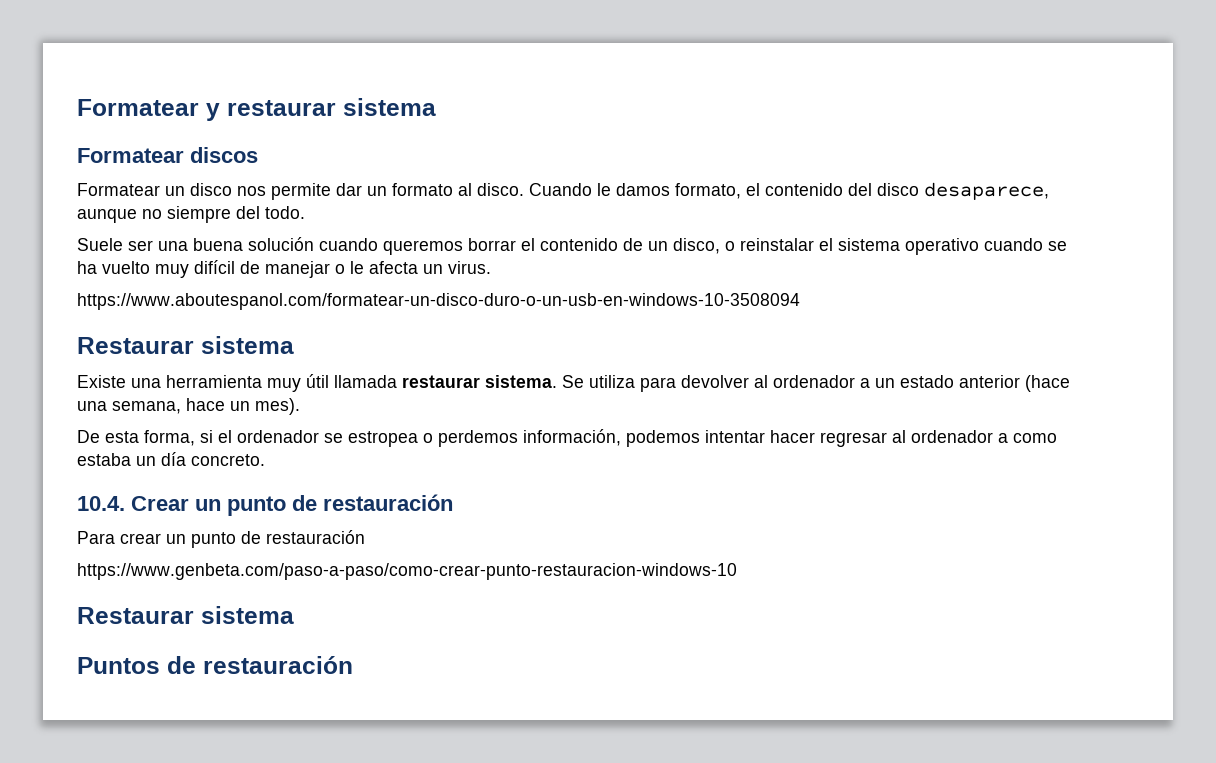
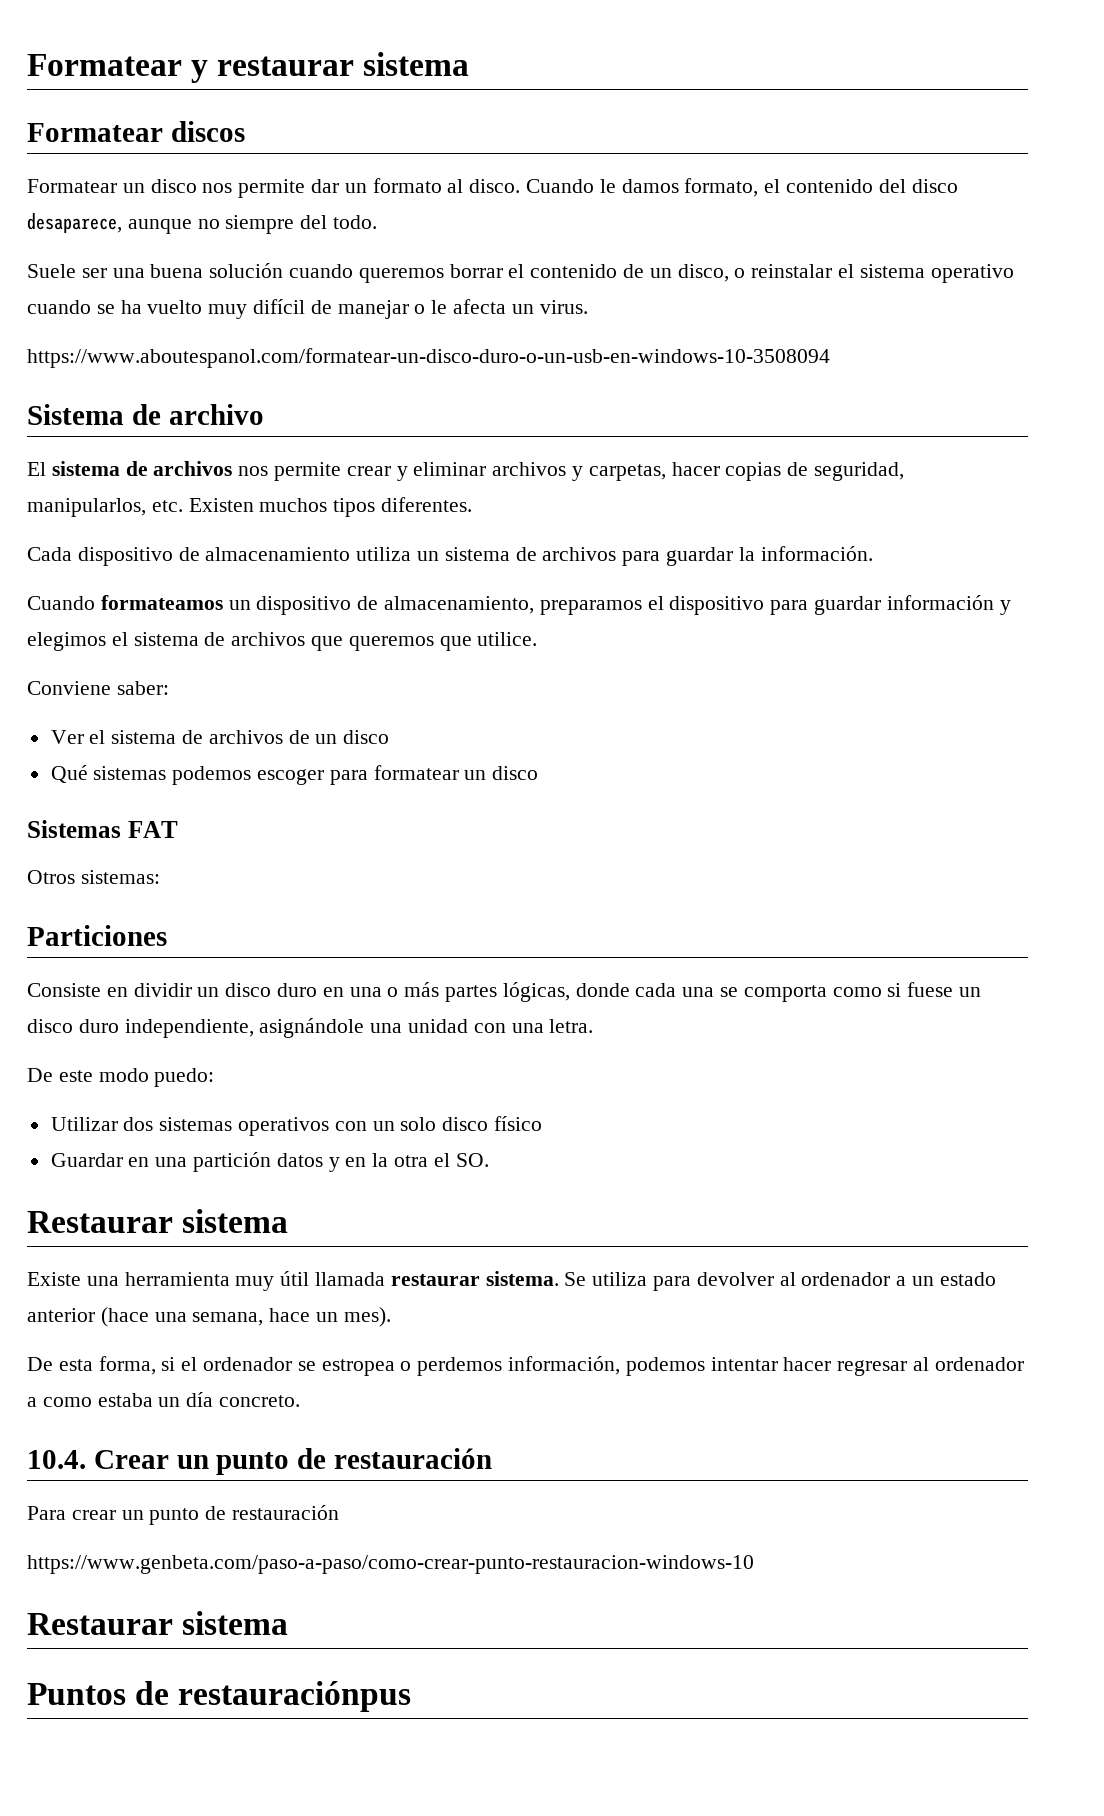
(800, 301) none -> [27,404,264,425] [27,461,905,481] [27,497,473,517] [27,546,873,566] [27,595,1011,615] [27,632,538,651] [27,681,169,695] [50,730,390,744] [50,765,539,785] [27,820,178,838] [27,870,160,884] [27,925,167,946] [27,982,982,1002] [27,1018,594,1038] [27,1068,215,1087] [50,1116,543,1136] [50,1152,489,1172] // Sistema de archivo // El sistema de archivos nos permite crear y eliminar archivos y carpetas, hacer copias de seguridad, manipularlos, etc. Existen muchos tipos diferentes. // Cada dispositivo de almacenamiento utiliza un sistema de archivos para guardar la información. // Cuando formateamos un dispositivo de almacenamiento, preparamos el dispositivo para guardar información y elegimos el sistema de archivos que queremos que utilice. // Conviene saber: // Ver el sistema de archivos de un disco // Qué sistemas podemos escoger para formatear un disco // Sistemas FAT // Otros sistemas: // Particiones // Consiste en dividir un disco duro en una o más partes lógicas, donde cada una se comporta como si fuese un disco duro independiente, asignándole una unidad con una letra. // De este modo puedo: // Utilizar dos sistemas operativos con un solo disco físico // Guardar en una partición datos y en la otra el SO.
[203,656,353,674] restauración -> [178,1681,412,1712] restauraciónpus

